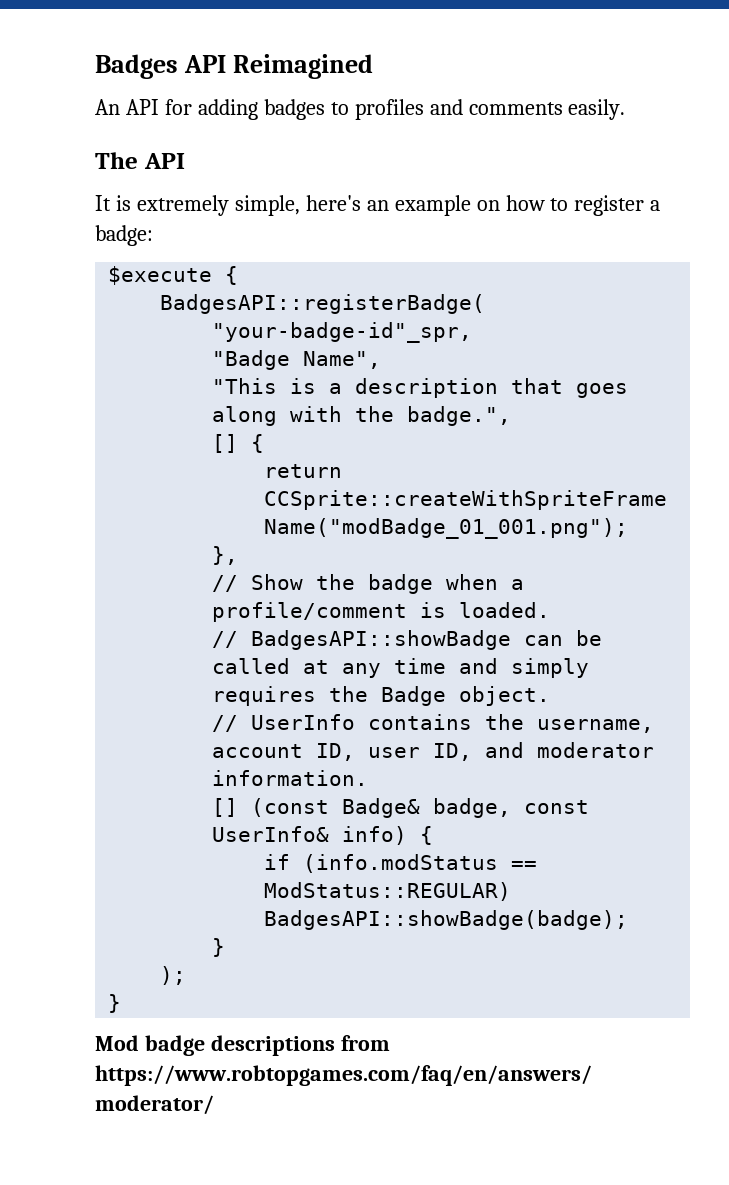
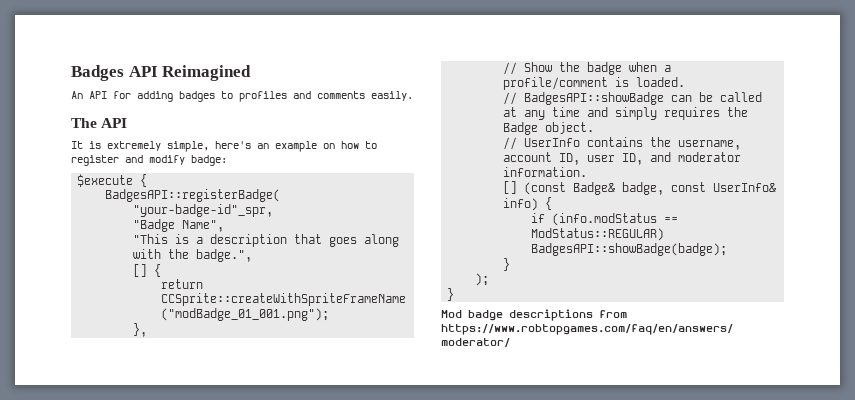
[650,200,661,211] a -> [125,155,185,165] and modify

